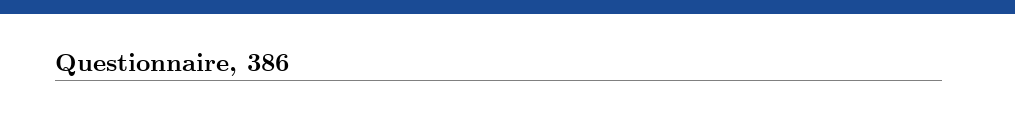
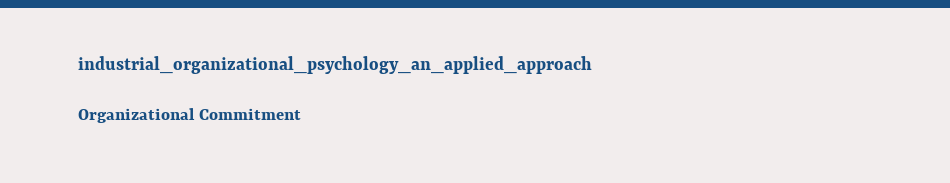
[55,53,289,76] Questionnaire, 386 -> [78,56,592,74] [78,108,302,123] industrial_organizational_psychology_an_applied_approach // Organizational Commitment

